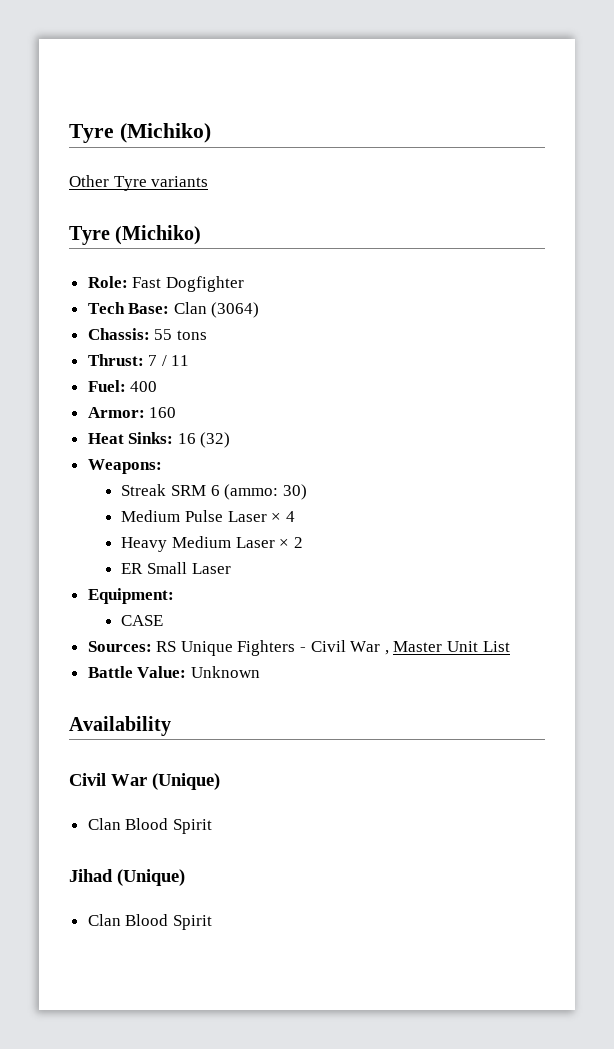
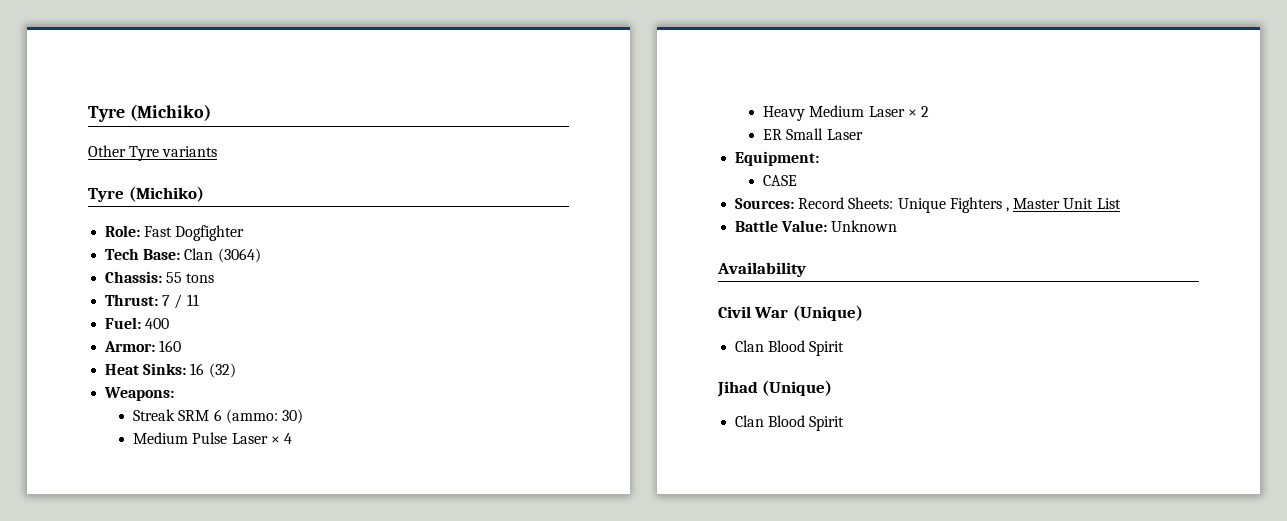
[156,640,381,656] RS Unique Fighters - Civil War -> [798,197,1002,213] Record Sheets: Unique Fighters

